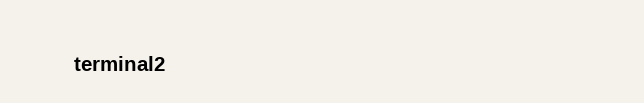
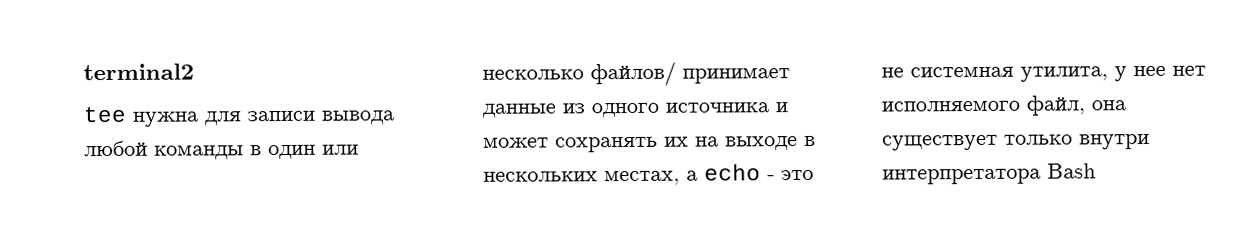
(165, 63) none -> [83,106,395,127] [84,140,359,160] [482,61,790,87] [482,102,788,118] [483,135,816,153] [483,164,814,186] [881,65,1206,82] [881,95,1126,116] [882,134,1150,151] [882,163,1096,185] // tee нужна для записи вывода любой команды в один или несколько файлов/ принимает данные из одного источника и может сохранять их на выходе в нескольких местах, а echo - это не системная утилита, у нее нет исполняемого файл, она существует только внутри интерпретатора Bash

